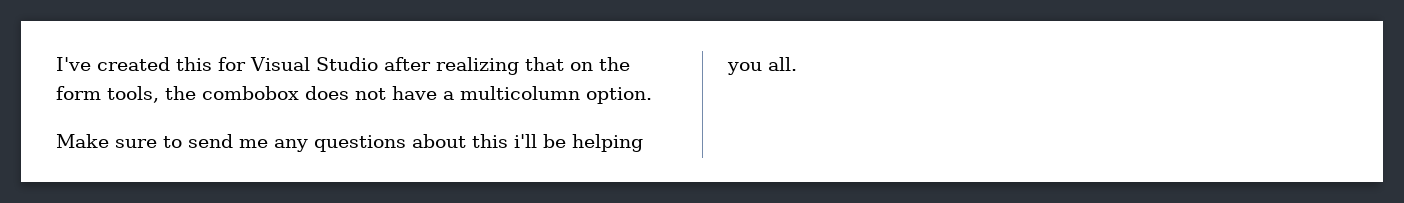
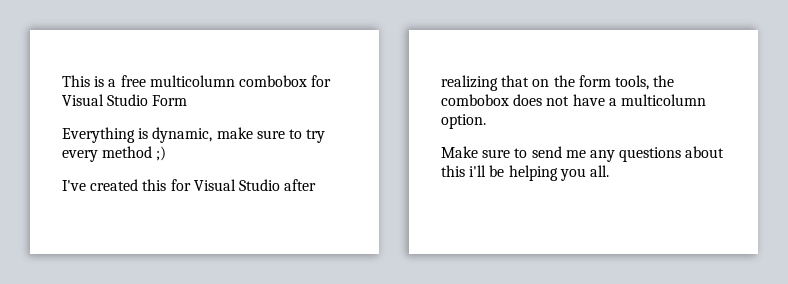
(56, 64) none -> [62,75,332,87] [62,94,188,106] [62,127,326,143] [62,146,167,162] This is a free multicolumn combobox for Visual Studio Form // Everything is dynamic, make sure to try every method ;) //

